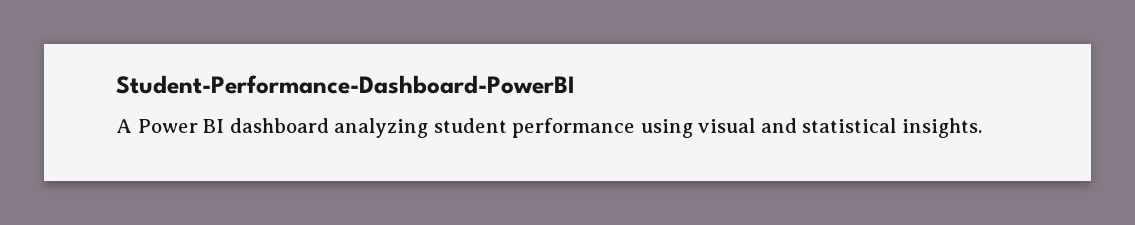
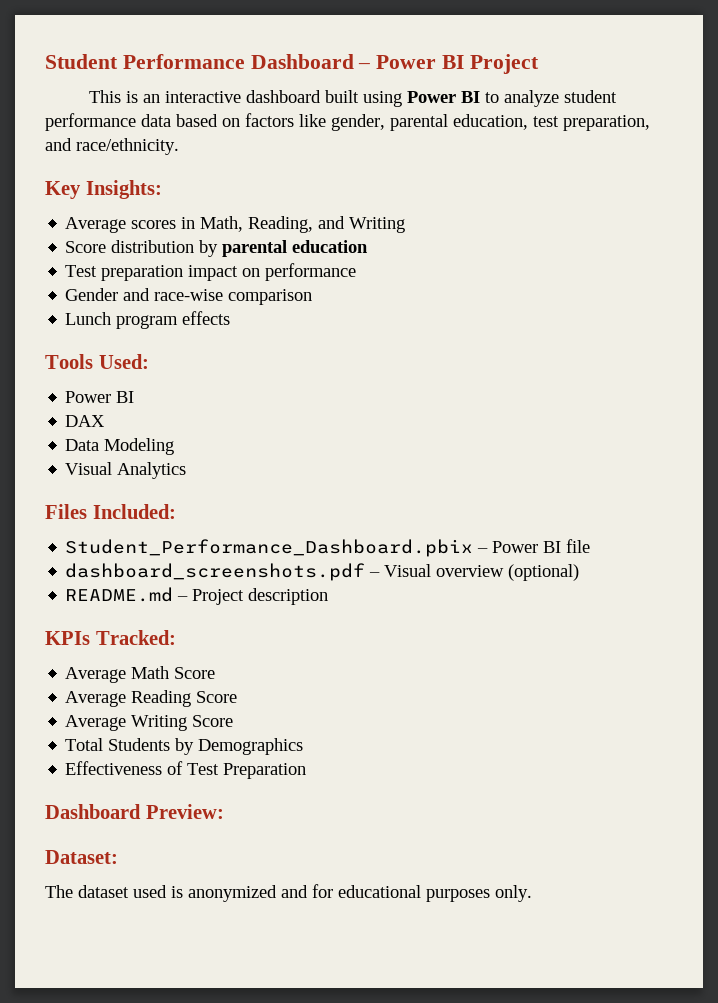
[116,75,575,94] [116,118,982,138] Student-Performance-Dashboard-PowerBI // A Power BI dashboard analyzing student performance using visual and statistical insights. -> [45,54,539,74] [89,90,618,107] [45,113,650,131] [45,138,179,155] [45,180,162,199] [65,216,406,233] [65,240,369,257] [65,263,357,281] [65,288,313,305] [65,311,231,329] [45,354,149,369] [65,391,135,403] [65,415,106,427] [65,438,175,455] [65,462,187,479] [45,504,176,519] [65,539,591,557] [65,563,580,581] [65,587,329,605] [45,630,176,645] [65,666,216,683] [65,690,238,707] [65,715,234,731] [65,738,304,755] [65,761,307,779] [45,804,224,819] [45,850,118,864] [45,884,532,902] Student Performance Dashboard – Power BI Project // This is an interactive dashboard built using Power BI to analyze student performance data based on factors like gender, parental education, test preparation, and race/ethnicity. // Key Insights: // Average scores in Math, Reading, and Writing // Score distribution by parental education // Test preparation impact on performance // Gender and race-wise comparison // Lunch program effects // Tools Used: // Power BI // DAX // Data Modeling // Visual Analytics // Files Included: // Student_Performance_Dashboard.pbix – Power BI file // dashboard_screenshots.pdf – Visual overview (optional) // README.md – Project description // KPIs Tracked: // Average Math Score // Average Reading Score // Average Writing Score // Total Students by Demographics // Effectiveness of Test Preparation // Dashboard Preview: // Dataset: // The dataset used is anonymized and for educational purposes only.

